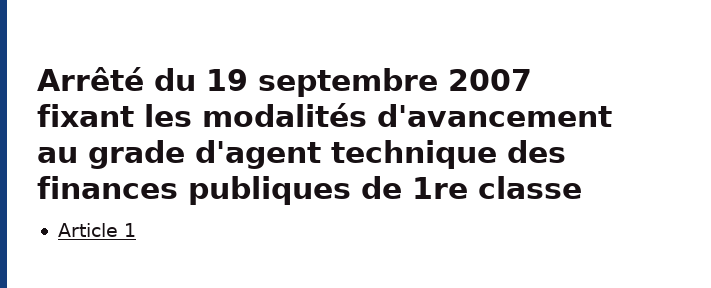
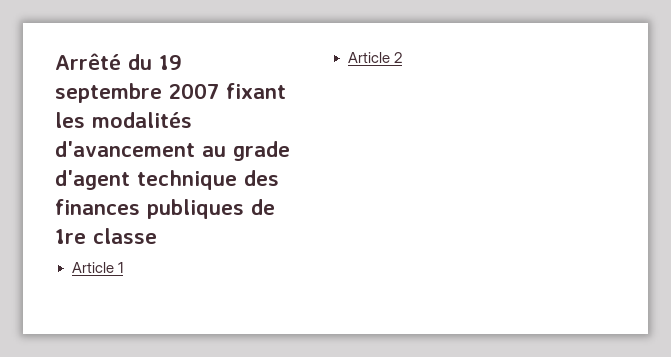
(136, 230) none -> [347,52,402,63] // Article 2

